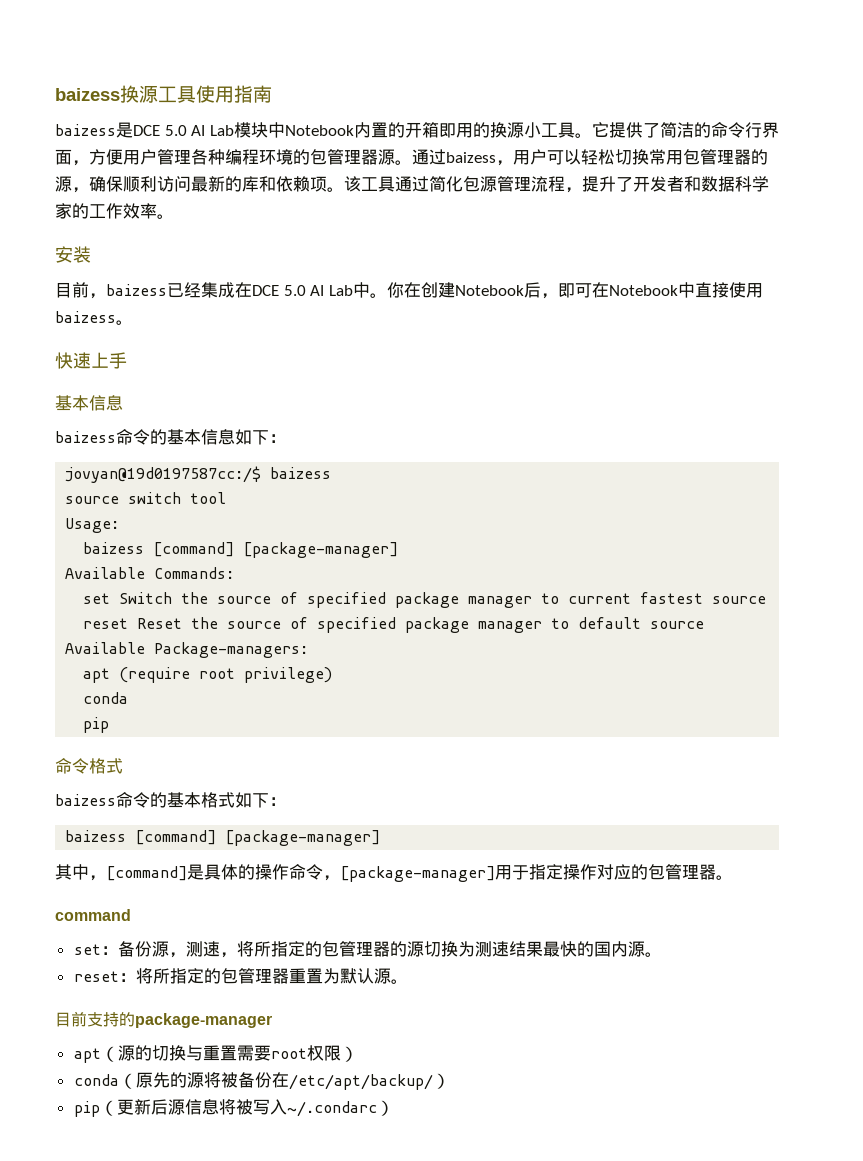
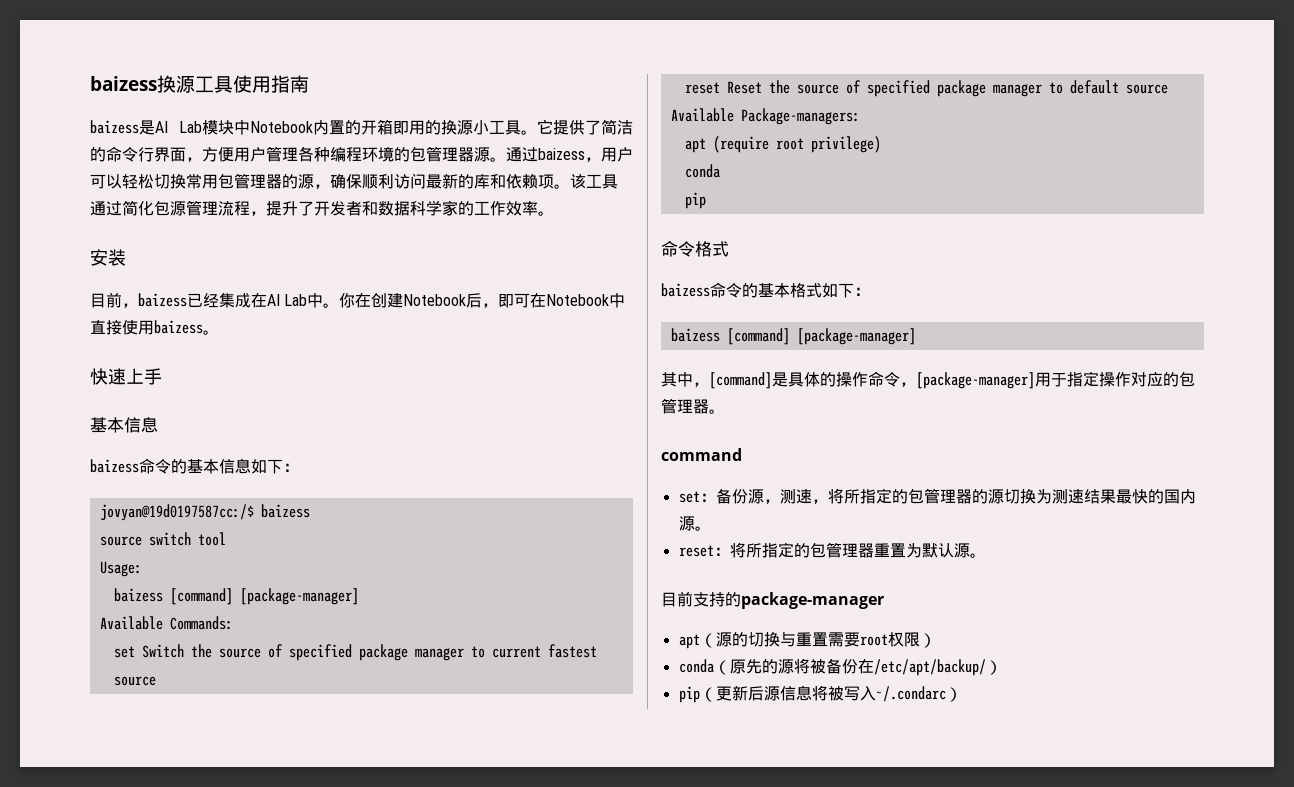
[133,125,187,136] DCE 5.0 -> (155, 127) none
[252,285,306,296] DCE 5.0 -> (267, 300) none

